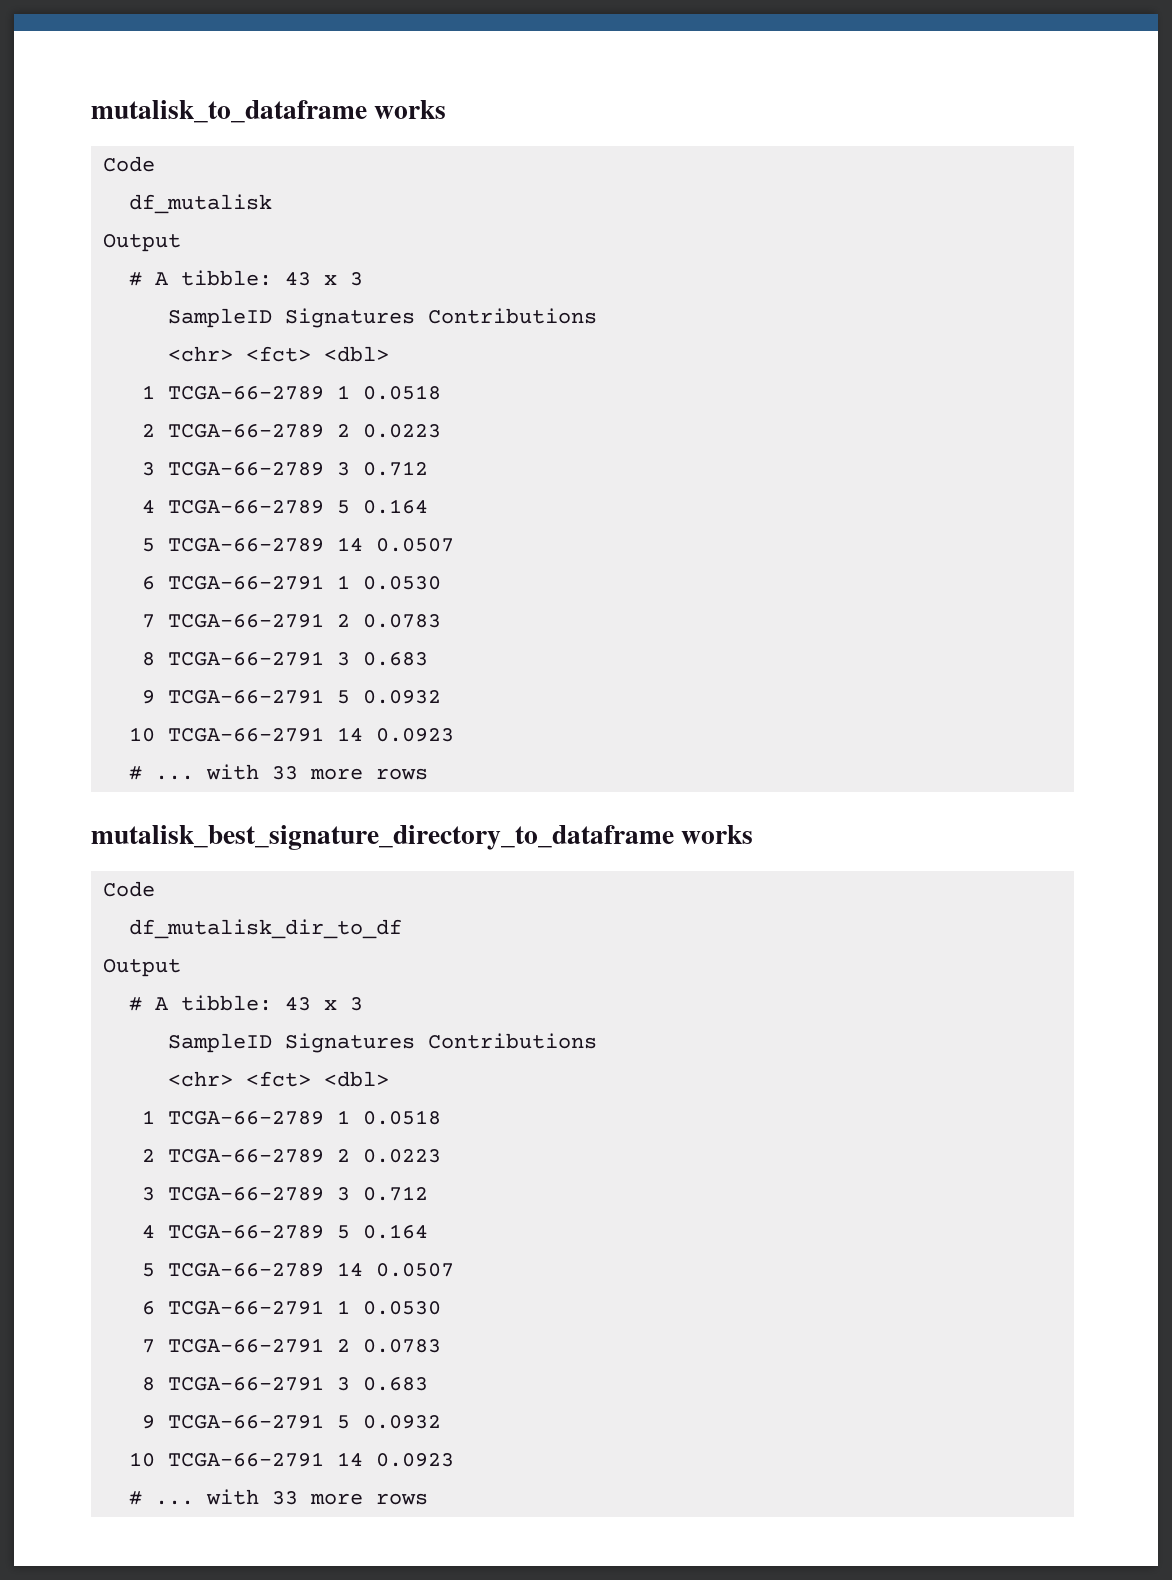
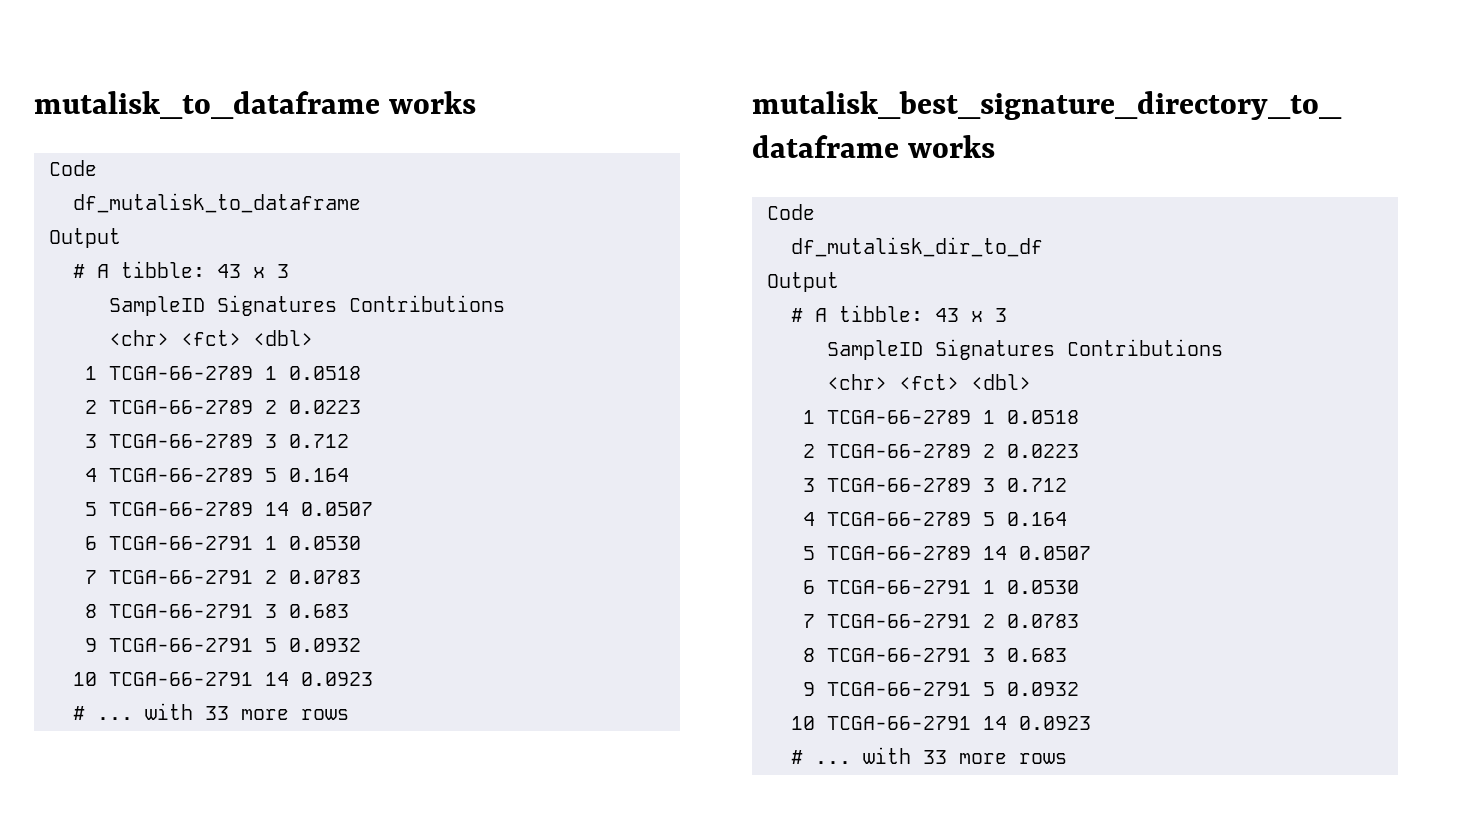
[128,194,272,214] df_mutalisk -> [72,193,361,213] df_mutalisk_to_dataframe

